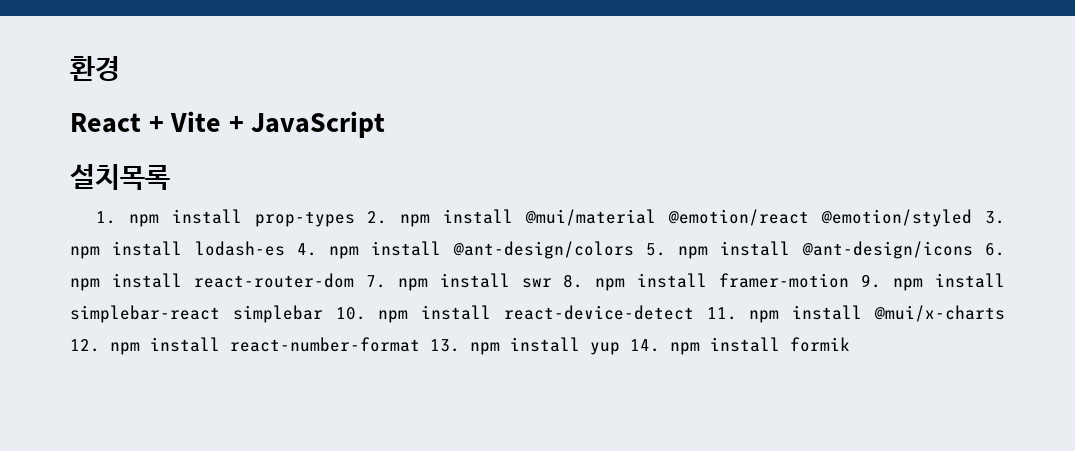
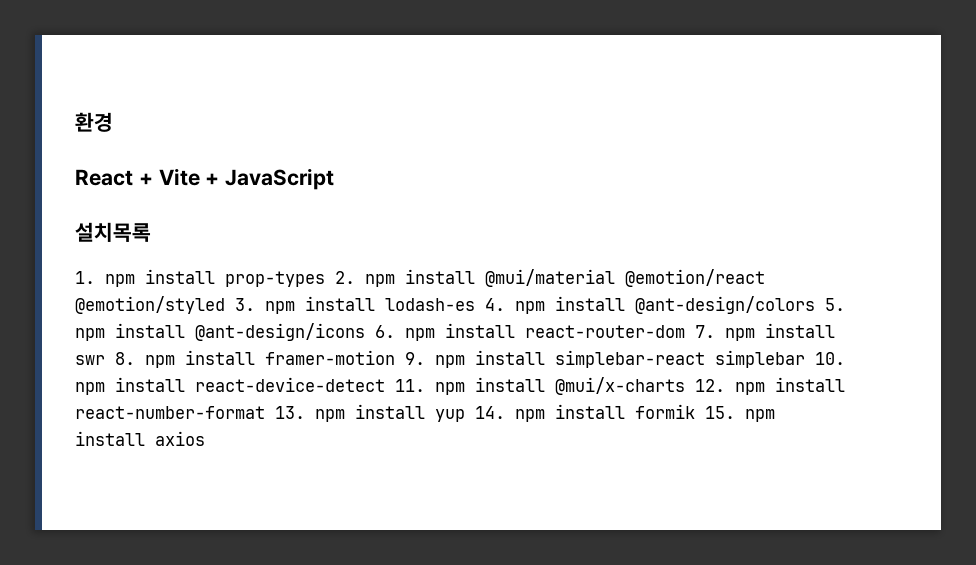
(850, 344) none -> [705,406,775,422] [75,431,205,446] 15. npm install axios

